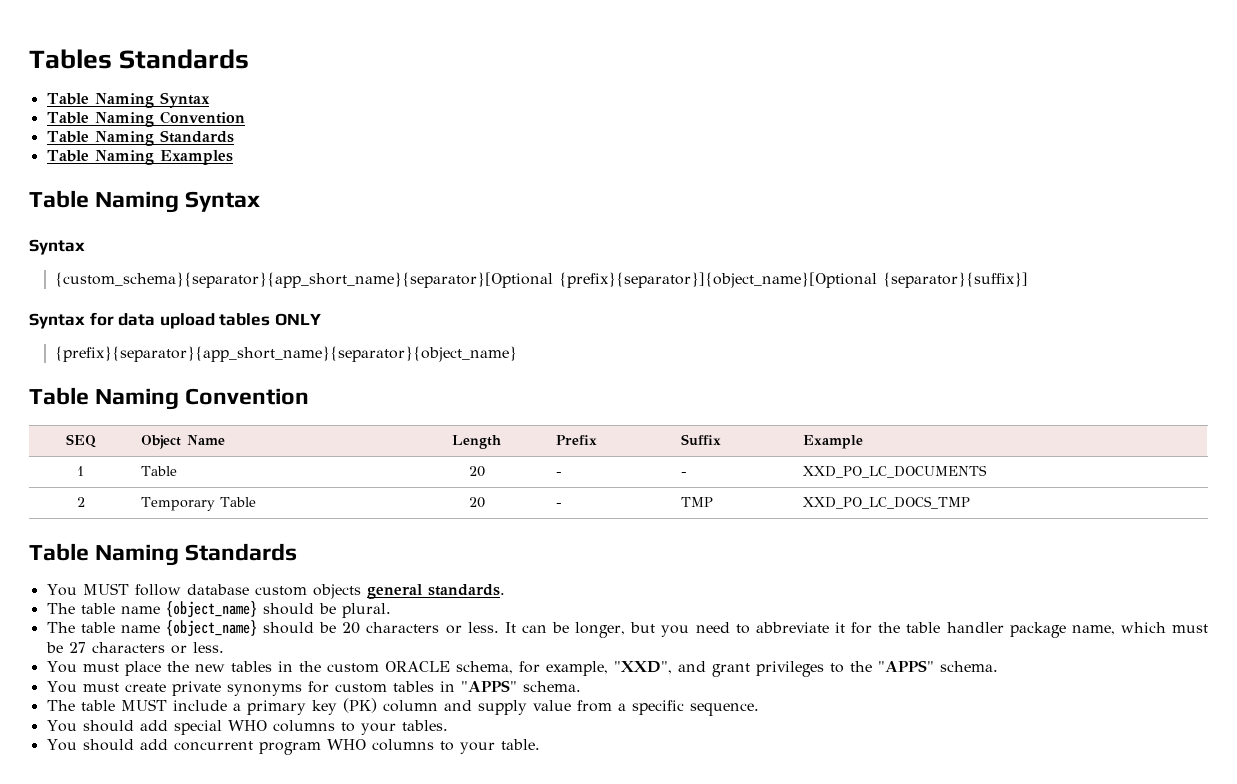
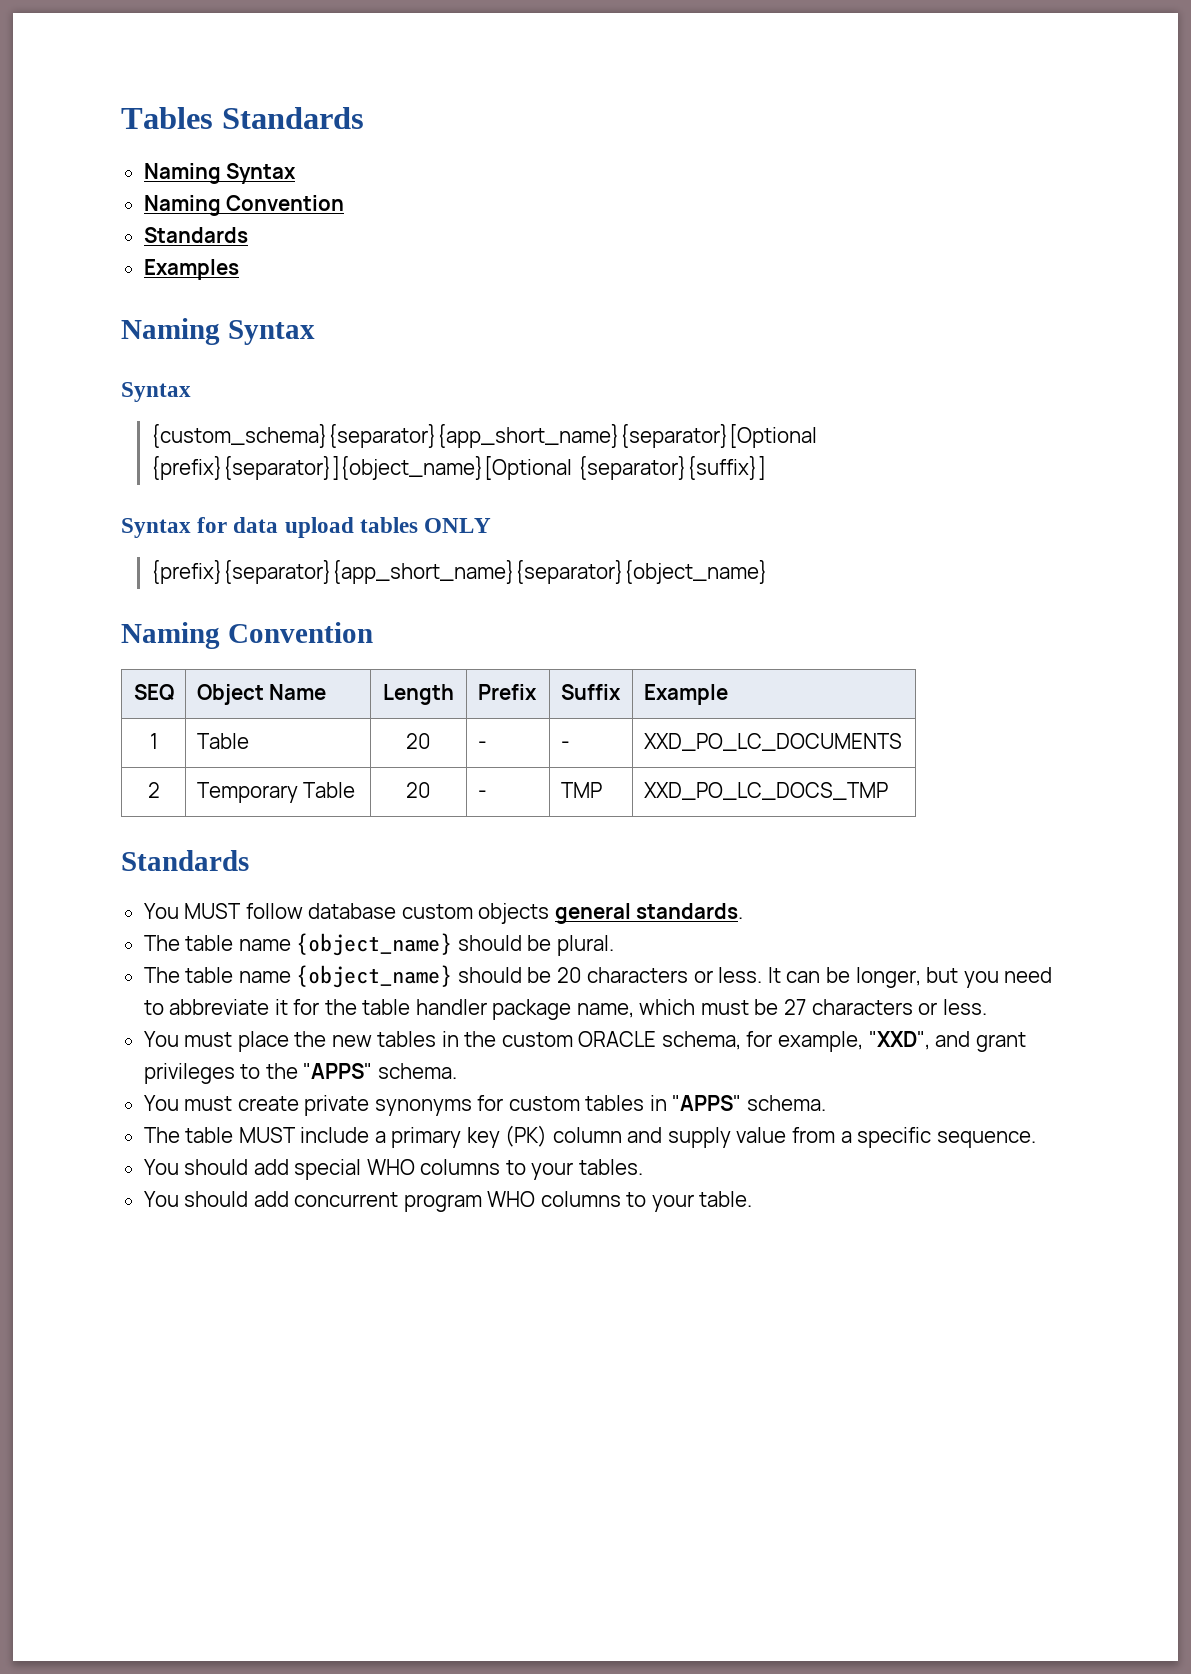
[46,92,210,108] [46,111,245,127] [46,130,234,146] [46,150,154,165] Table Naming Syntax // Table Naming Convention // Table Naming Standards // Table Naming -> [143,163,297,184] [143,195,345,216] [143,227,248,243] Naming Syntax // Naming Convention // Standards //
[29,190,89,208] Table -> (239, 269) none
[29,387,89,405] Table -> (769, 572) none
[29,543,180,566] Table Naming -> (888, 791) none

